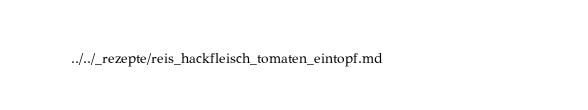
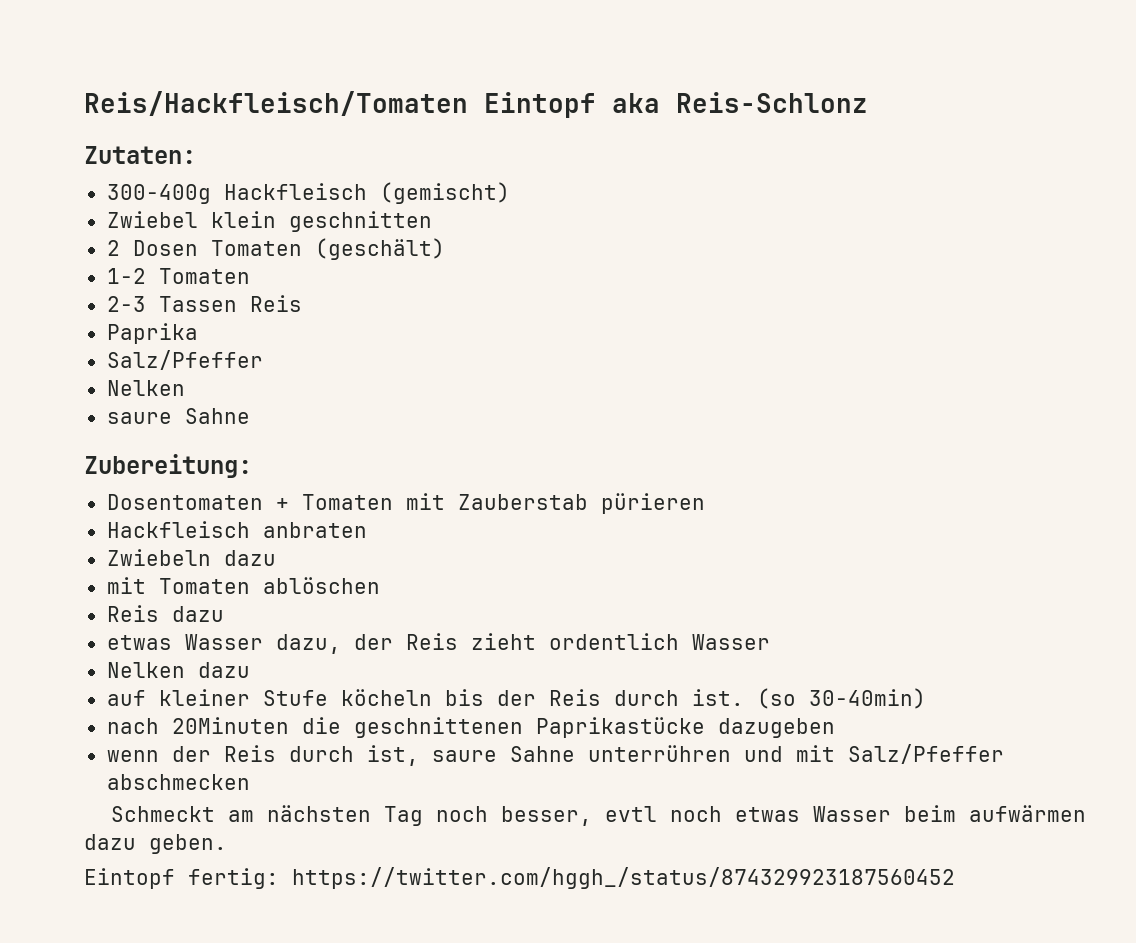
[71,53,383,67] ../../_rezepte/reis_hackfleisch_tomaten_eintopf.md -> [84,91,868,118] [84,146,196,164] [106,182,510,204] [106,211,432,232] [106,238,445,260] [106,268,250,284] [106,295,302,312] [106,323,198,344] [106,350,263,370] [106,380,185,396] [106,408,250,424] [84,454,252,478] [106,493,705,514] [106,521,367,538] [106,549,276,566] [106,577,380,594] [106,605,224,622] [106,633,770,654] [106,662,250,678] [106,688,926,709] [106,717,835,738] [106,744,1004,766] [106,774,250,790] [110,805,1086,826] [84,834,227,854] [84,867,955,889] Reis/Hackfleisch/Tomaten Eintopf aka Reis-Schlonz // Zutaten: // 300-400g Hackfleisch (gemischt) // Zwiebel klein geschnitten // 2 Dosen Tomaten (geschält) // 1-2 Tomaten // 2-3 Tassen Reis // Paprika // Salz/Pfeffer // Nelken // saure Sahne // Zubereitung: // Dosentomaten + Tomaten mit Zauberstab pürieren // Hackfleisch anbraten // Zwiebeln dazu // mit Tomaten ablöschen // Reis dazu // etwas Wasser dazu, der Reis zieht ordentlich Wasser // Nelken dazu // auf kleiner Stufe köcheln bis der Reis durch ist. (so 30-40min) // nach 20Minuten die geschnittenen Paprikastücke dazugeben // wenn der Reis durch ist, saure Sahne unterrühren und mit Salz/Pfeffer abschmecken // Schmeckt am nächsten Tag noch besser, evtl noch etwas Wasser beim aufwärmen dazu geben. // Eintopf fertig: https://twitter.com/hggh_/status/874329923187560452

